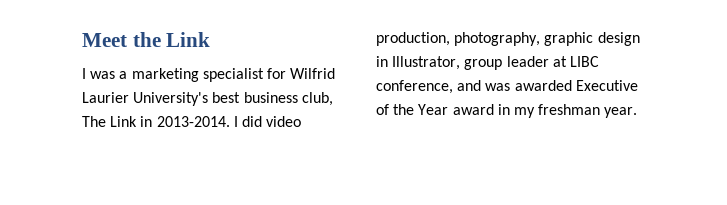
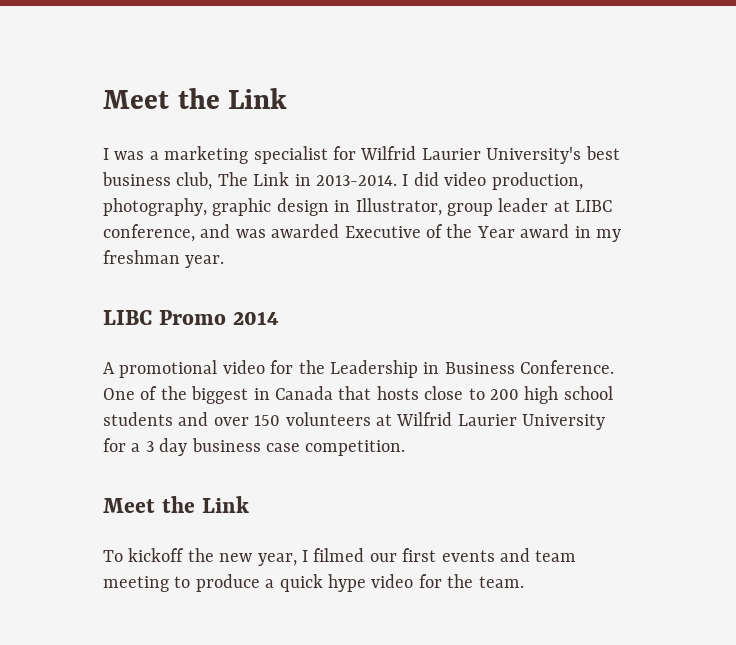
(638, 112) none -> [103,310,279,325] [103,360,615,378] [103,386,613,404] [103,412,606,430] [103,438,406,456] [103,496,249,513] [103,548,577,566] [103,574,524,592] // LIBC Promo 2014 // A promotional video for the Leadership in Business Conference. One of the biggest in Canada that hosts close to 200 high school students and over 150 volunteers at Wilfrid Laurier University for a 3 day business case competition. // Meet the Link // To kickoff the new year, I filmed our first events and team meeting to produce a quick hype video for the team.

